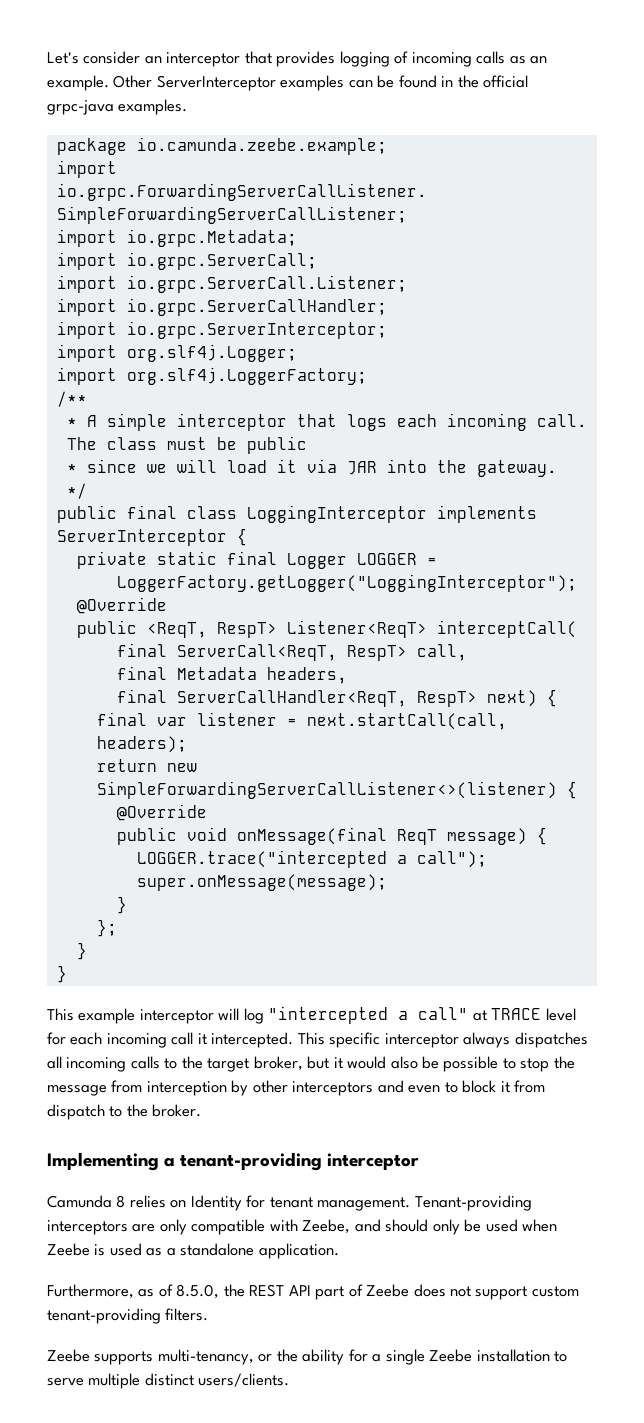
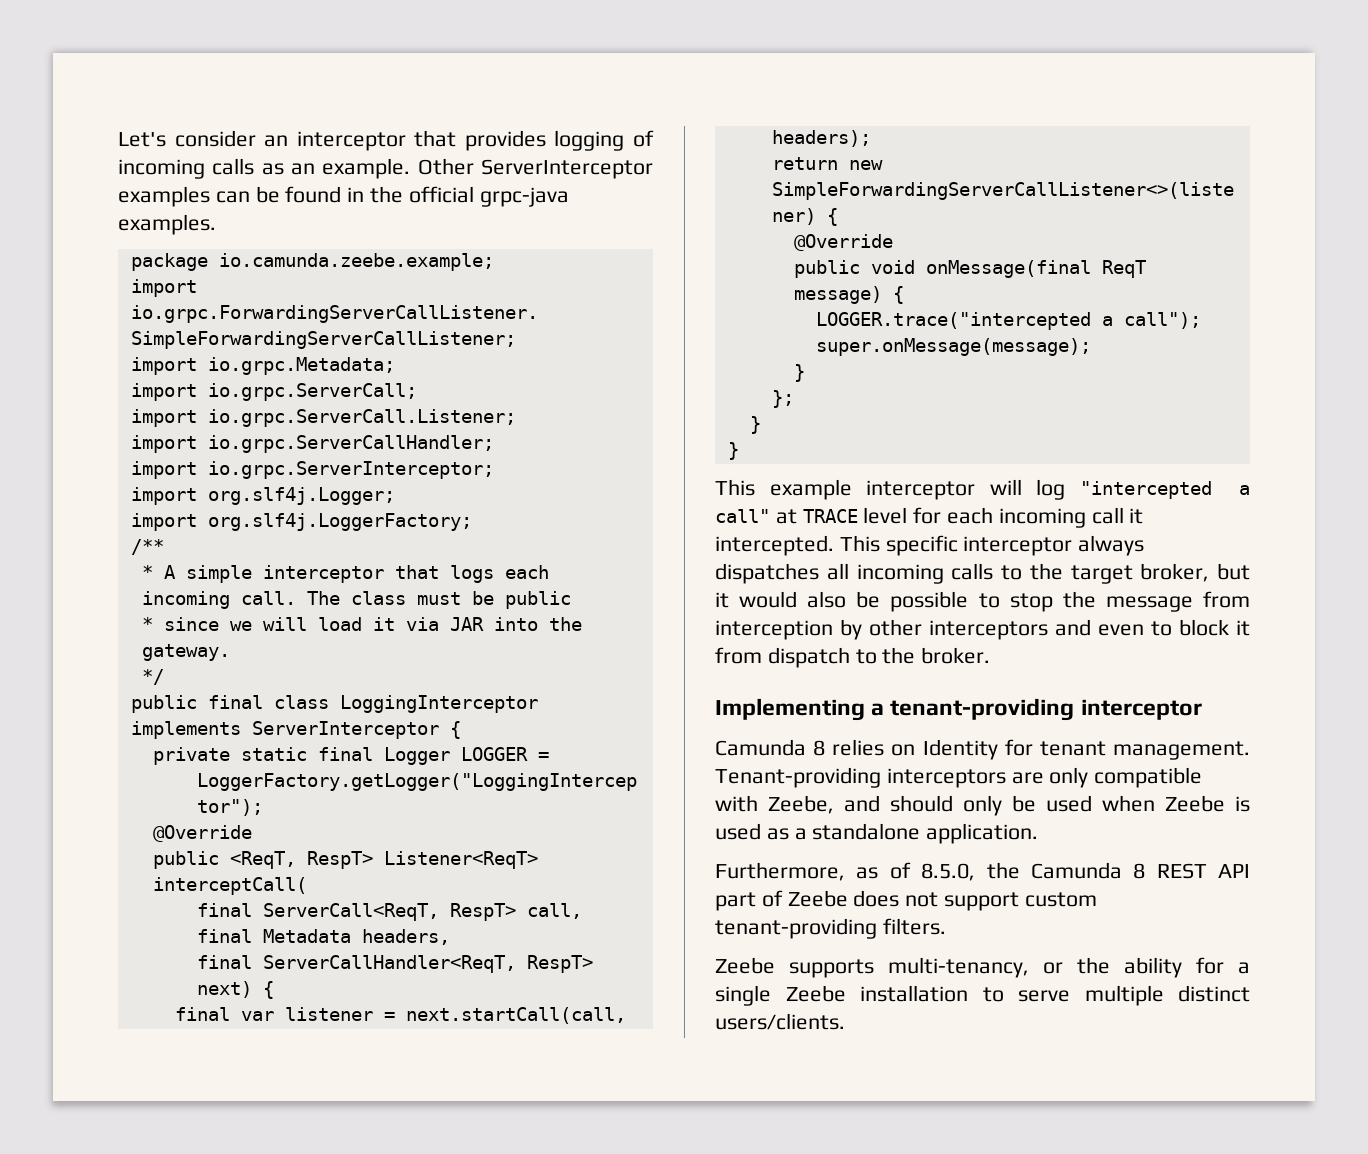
(245, 1290) none -> [1030,862,1146,879] Camunda 8

